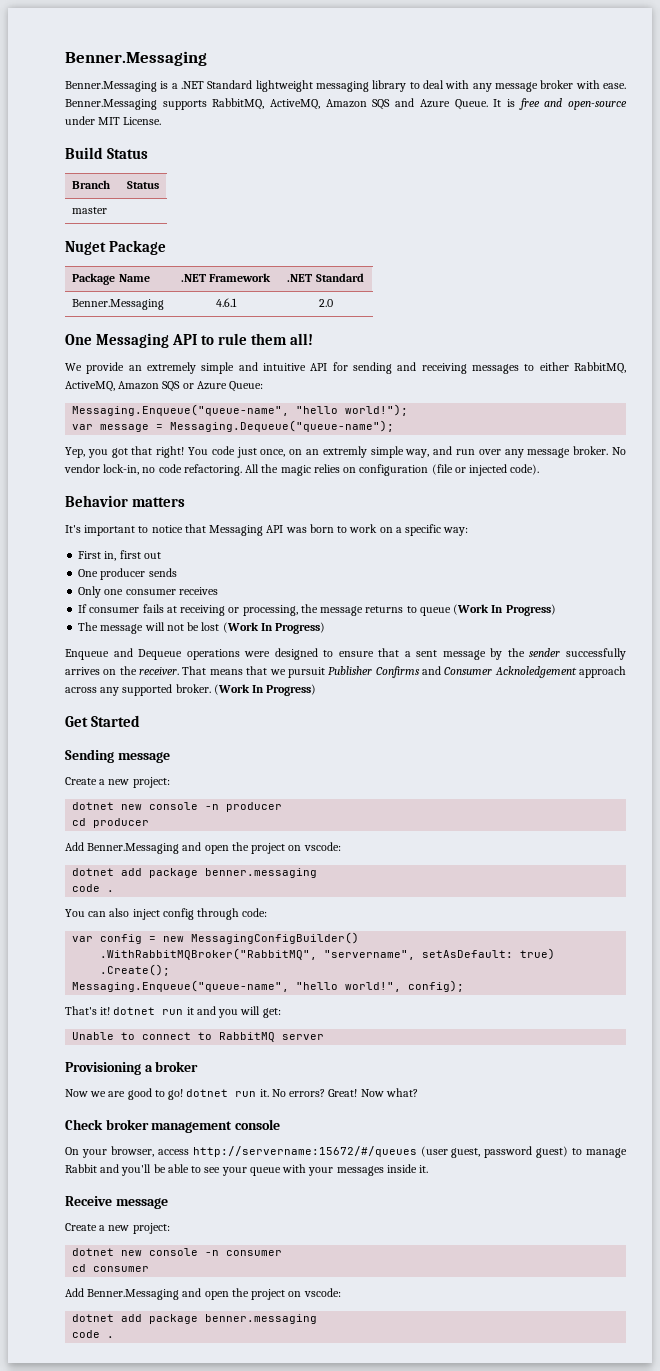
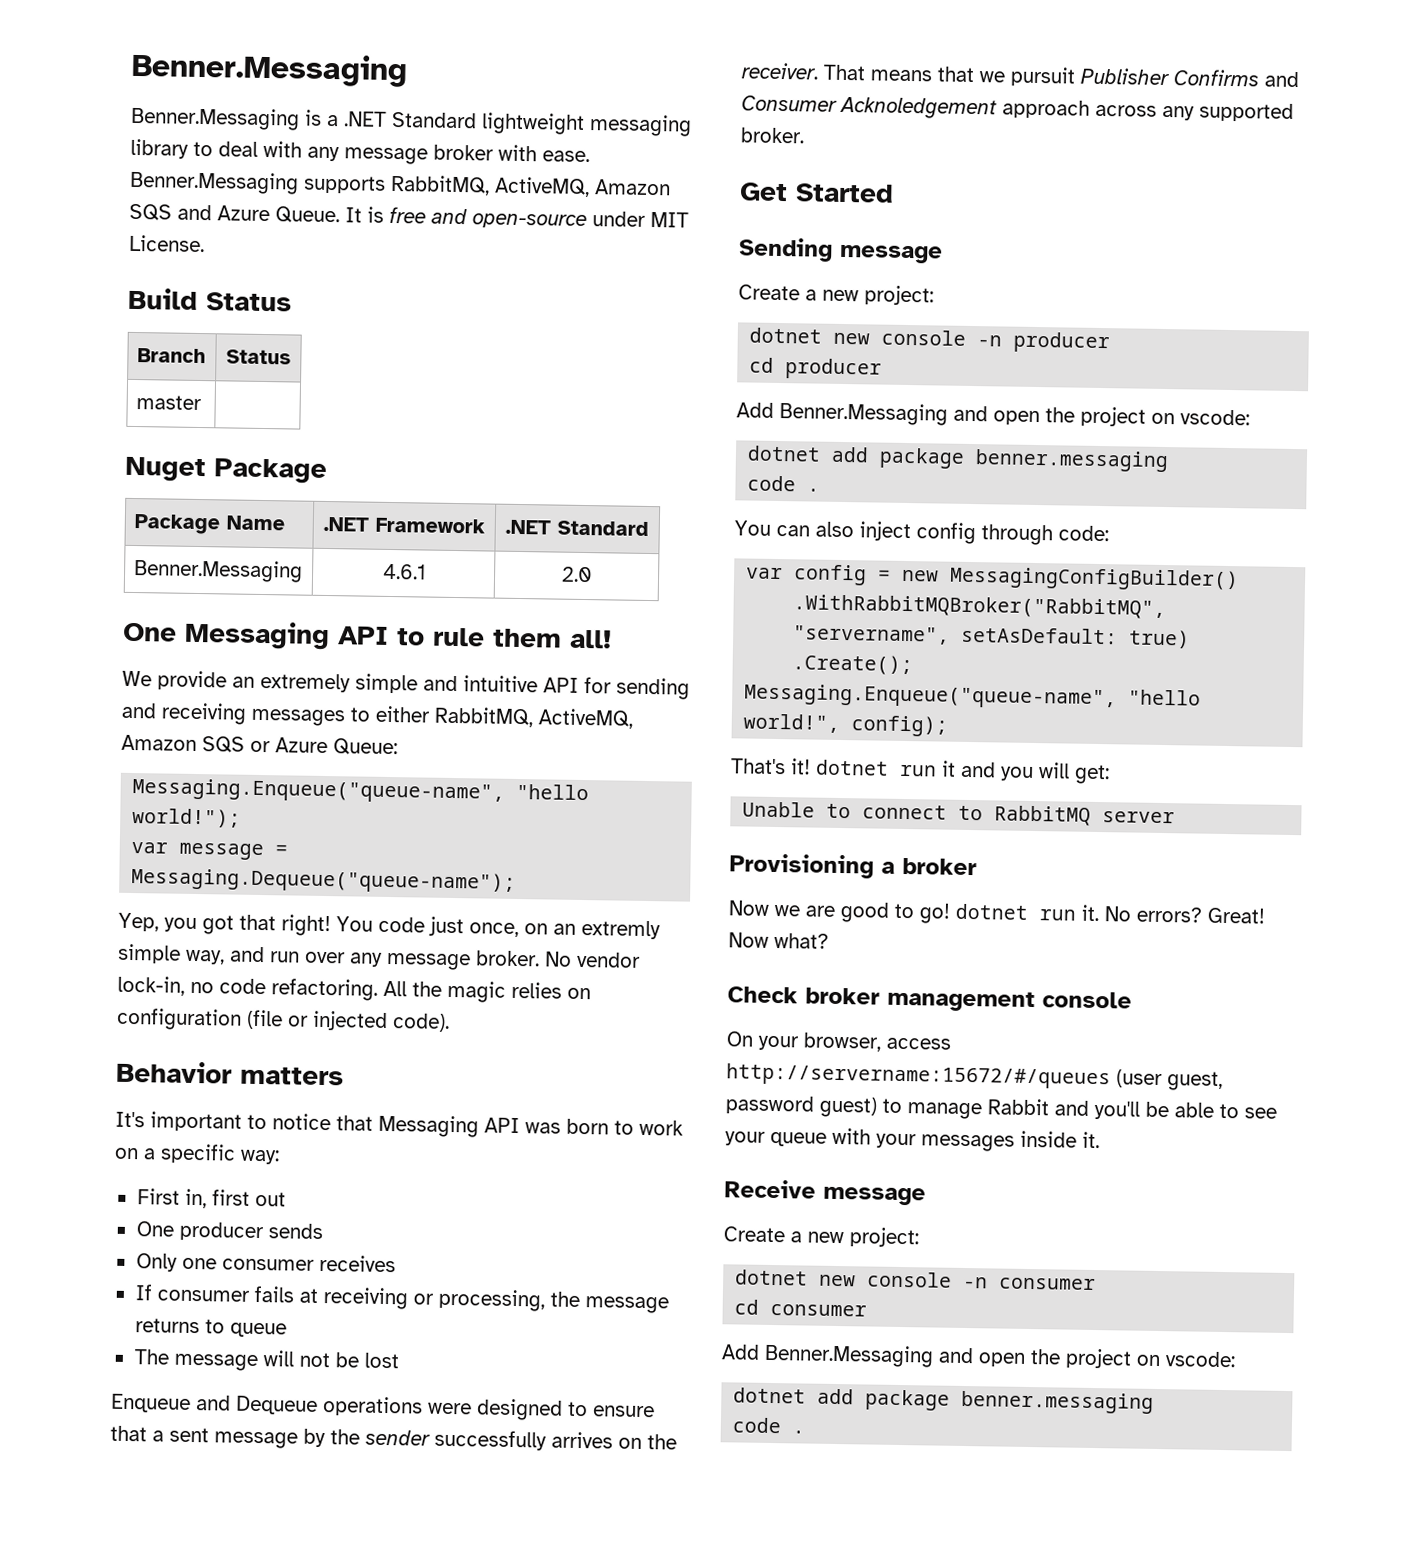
[453,604,556,616] (Work In Progress) -> (287, 1330) none
[222,622,326,634] (Work In Progress) -> (399, 1360) none
[213,684,317,696] (Work In Progress) -> (805, 135) none

